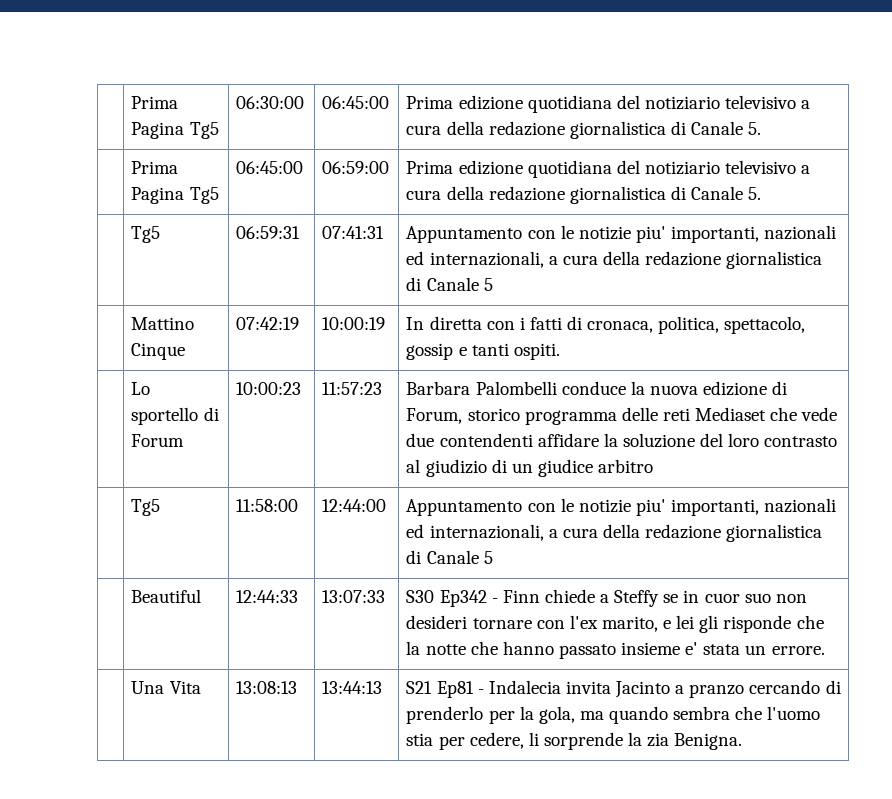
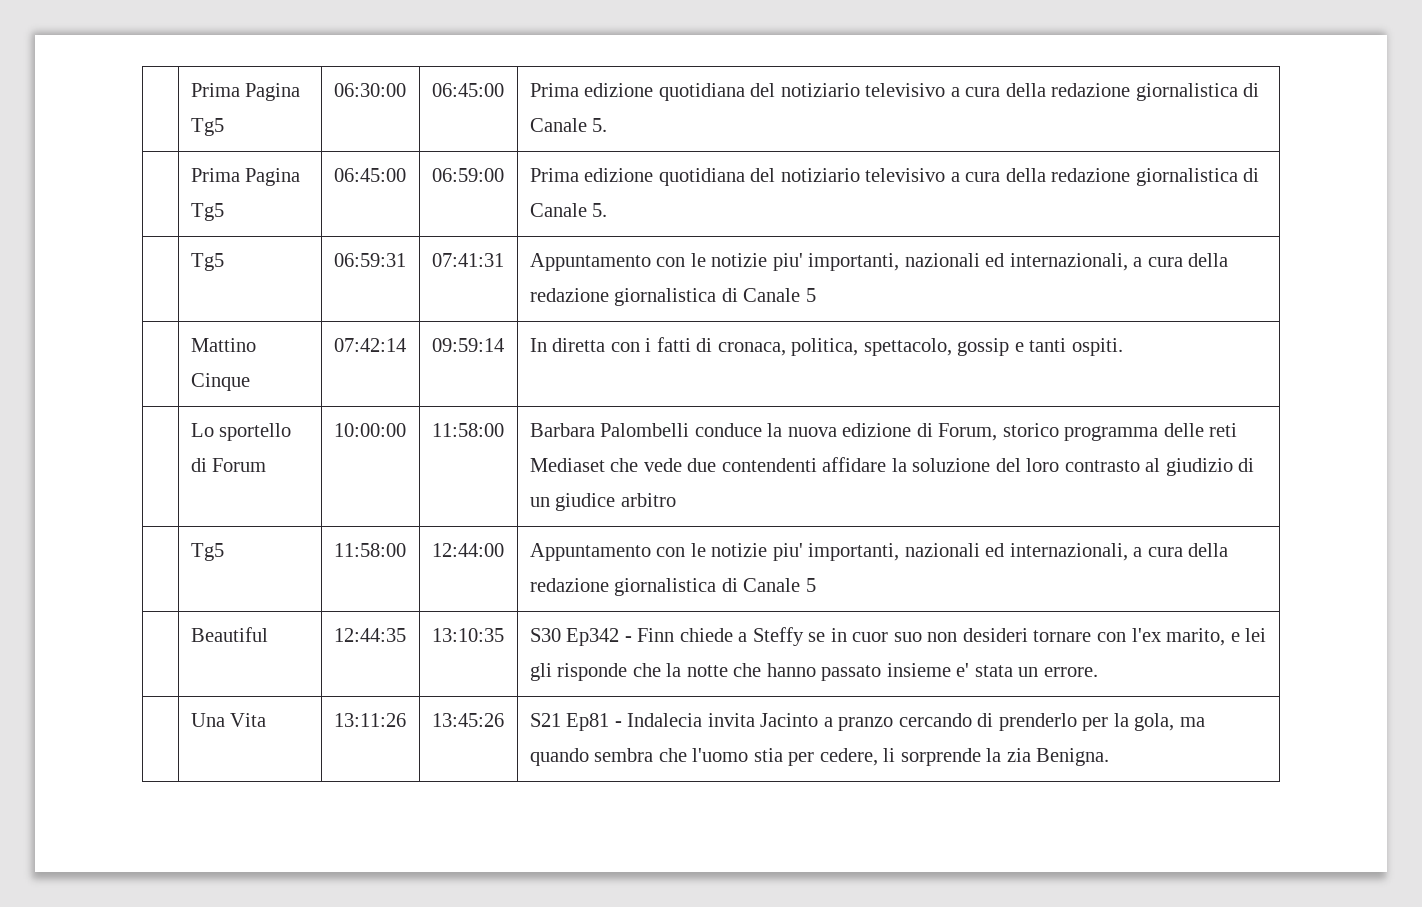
[236,317,300,330] [322,317,386,330] 07:42:19 | 10:00:19 -> [333,338,406,352] [431,338,504,352] 07:42:14 | 09:59:14
[236,382,302,395] [322,382,383,395] 10:00:23 | 11:57:23 -> [333,423,406,437] [431,423,504,437] 10:00:00 | 11:58:00
[236,590,299,603] [322,590,386,603] 12:44:33 | 13:07:33 -> [333,628,406,642] [431,628,504,642] 12:44:35 | 13:10:35
[236,681,298,694] [322,681,383,694] 13:08:13 | 13:44:13 -> [333,713,406,727] [431,713,504,727] 13:11:26 | 13:45:26

